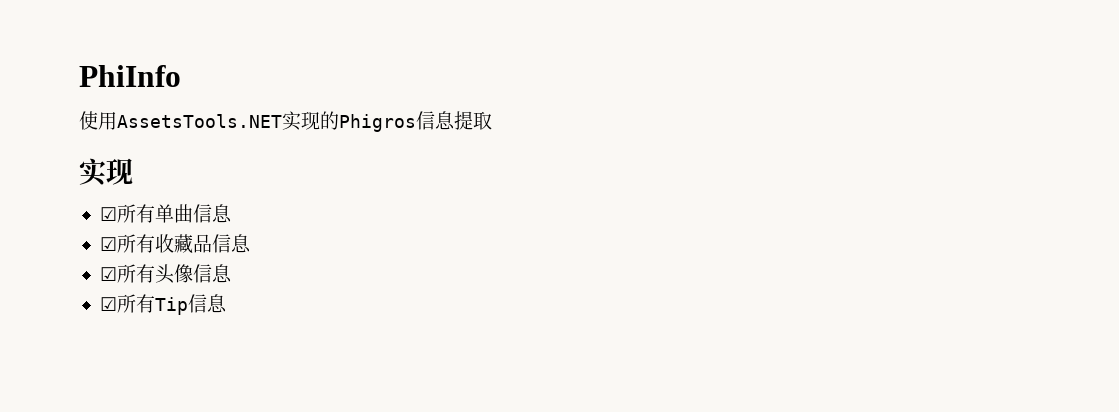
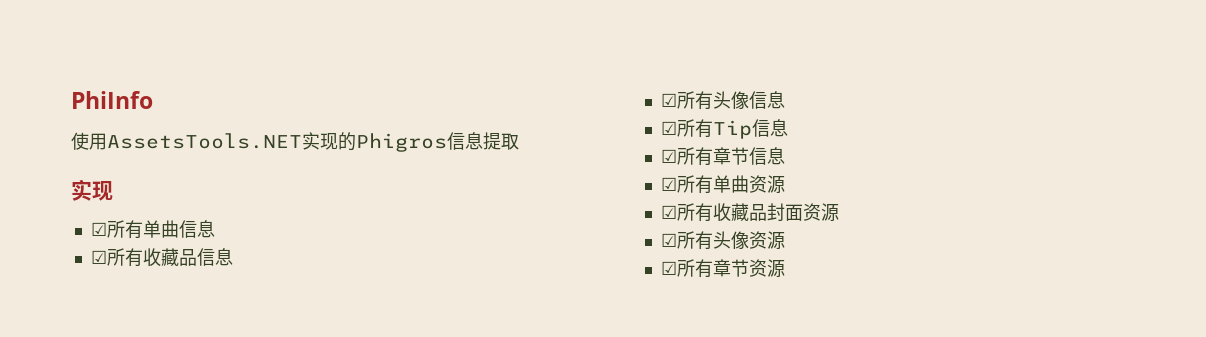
(227, 303) none -> [660,147,785,166] [660,175,785,194] [660,203,839,222] [660,231,785,250] [660,259,785,278] // ☑所有章节信息 // ☑所有单曲资源 // ☑所有收藏品封面资源 // ☑所有头像资源 // ☑所有章节资源

